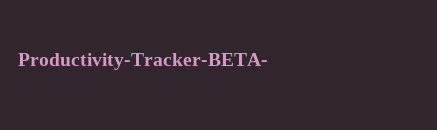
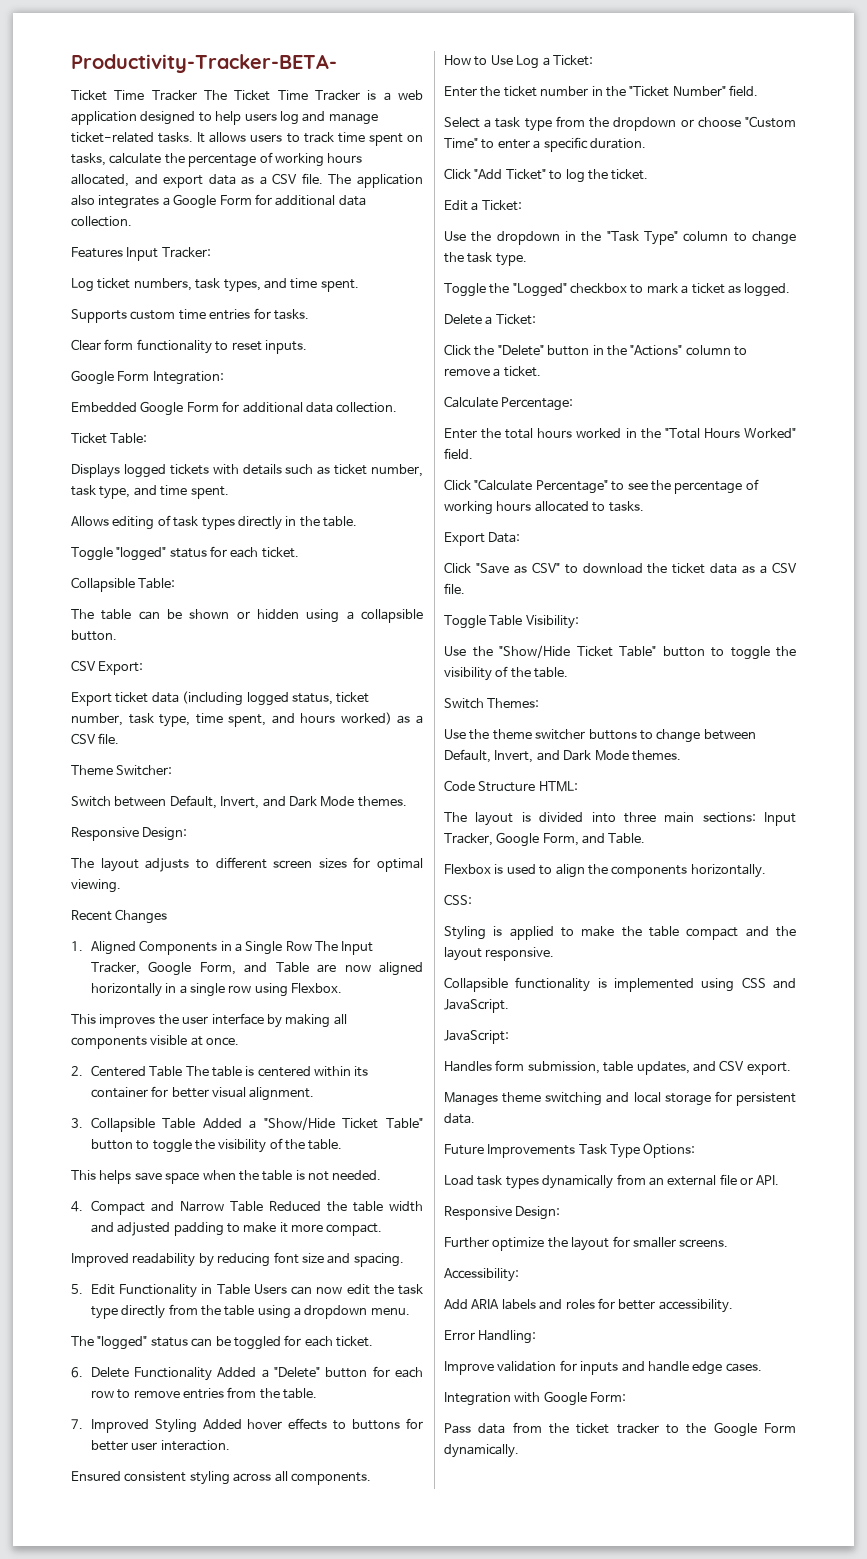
(268, 61) none -> [71,90,423,101] [71,111,378,125] [71,132,423,146] [71,152,363,167] [71,173,423,188] [71,194,366,209] [71,216,132,227] [71,247,211,261] [71,278,359,292] [71,308,309,323] [71,339,307,354] [71,370,224,385] [71,401,398,416] [71,433,148,444] [71,464,423,478] [71,485,229,499] [71,515,357,530] [71,546,299,561] [71,577,176,592] [71,609,423,623] [71,630,117,641] [71,660,144,675] [71,691,370,706] [71,712,423,727] [71,733,120,744] [71,765,173,776] [71,795,407,809] [71,827,188,841] [71,857,423,872] [71,879,121,893] [71,909,168,924] [71,940,374,955] [90,961,423,976] [90,983,343,997] [71,1013,347,1028] [71,1035,240,1049] [71,1065,369,1077] [90,1086,315,1101] [71,1117,424,1132] [90,1138,343,1153] [71,1170,382,1184] [71,1200,423,1215] [90,1222,383,1236] [71,1252,404,1267] [71,1284,423,1298] [90,1304,410,1319] [71,1335,373,1350] [71,1366,423,1381] [90,1387,318,1399] [71,1418,423,1433] [90,1440,230,1451] [71,1471,371,1485] [444,55,593,69] [444,85,758,97] [444,116,796,131] [444,137,646,152] [444,168,649,183] [444,200,522,211] [444,231,796,245] [444,252,527,266] [444,283,791,297] [444,314,536,325] [444,344,747,356] [444,366,541,377] [444,396,574,411] [444,428,796,439] [444,448,473,459] [444,479,759,494] [444,501,644,515] [444,532,521,546] [444,562,798,574] [444,583,465,594] [444,615,579,629] [444,645,796,660] [444,666,569,681] [444,698,540,709] [444,729,756,743] [444,749,681,763] [444,780,578,792] [444,812,796,826] [444,832,646,847] [444,864,766,878] [444,894,472,905] [444,926,796,940] [444,947,555,961] [444,977,796,992] [444,999,509,1013] [444,1030,509,1044] [444,1060,791,1075] [444,1091,796,1106] [444,1113,475,1124] [444,1143,696,1158] [444,1174,780,1189] [444,1206,561,1220] [444,1236,729,1251] [444,1268,519,1282] [444,1298,733,1313] [444,1330,537,1344] [444,1360,762,1375] [444,1391,627,1406] [444,1422,796,1437] [444,1444,519,1458] // Ticket Time Tracker The Ticket Time Tracker is a web application designed to help users log and manage ticket-related tasks. It allows users to track time spent on tasks, calculate the percentage of working hours allocated, and export data as a CSV file. The application also integrates a Google Form for additional data collection. // Features Input Tracker: // Log ticket numbers, task types, and time spent. // Supports custom time entries for tasks. // Clear form functionality to reset inputs. // Google Form Integration: // Embedded Google Form for additional data collection. // Ticket Table: // Displays logged tickets with details such as ticket number, task type, and time spent. // Allows editing of task types directly in the table. // Toggle "logged" status for each ticket. // Collapsible Table: // The table can be shown or hidden using a collapsible button. // CSV Export: // Export ticket data (including logged status, ticket number, task type, time spent, and hours worked) as a CSV file. // Theme Switcher: // Switch between Default, Invert, and Dark Mode themes. // Responsive Design: // The layout adjusts to different screen sizes for optimal viewing. // Recent Changes // 1. Aligned Components in a Single Row The Input Tracker, Google Form, and Table are now aligned horizontally in a single row using Flexbox. // This improves the user interface by making all components visible at once. // 2. Centered Table The table is centered within its container for better visual alignment. // 3. Collapsible Table Added a "Show/Hide Ticket Table" button to toggle the visibility of the table. // This helps save space when the table is not needed. // 4. Compact and Narrow Table Reduced the table width and adjusted padding to make it more compact. // Improved readability by reducing font size and spacing. // 5. Edit Functionality in Table Users can now edit the task type directly from the table using a dropdown menu. // The "logged" status can be toggled for each ticket. // 6. Delete Functionality Added a "Delete" button for each row to remove entries from the table. // 7. Improved Styling Added hover effects to buttons for better user interaction. // Ensured consistent styling across all components. // How to Use Log a Ticket: // Enter the ticket number in the "Ticket Number" field. // Select a task type from the dropdown or choose "Custom Time" to enter a specific duration. // Click "Add Ticket" to log the ticket. // Edit a Ticket: // Use the dropdown in the "Task Type" column to change the task type. // Toggle the "Logged" checkbox to mark a ticket as logged. // Delete a Ticket: // Click the "Delete" button in the "Actions" column to remove a ticket. // Calculate Percentage: // Enter the total hours worked in the "Total Hours Worked" field. // Click "Calculate Percentage" to see the percentage of working hours allocated to tasks. // Export Data: // Click "Save as CSV" to download the ticket data as a CSV file. // Toggle Table Visibility: // Use the "Show/Hide Ticket Table" button to toggle the visibility of the table. // Switch Themes: // Use the theme switcher buttons to change between Default, Invert, and Dark Mode themes. // Code Structure HTML: // The layout is divided into three main sections: Input Tracker, Google Form, and Table. // Flexbox is used to align the components horizontally. // CSS: // Styling is applied to make the table compact and the layout responsive. // Collapsible functionality is implemented using CSS and JavaScript. // JavaScript: // Handles form submission, table updates, and CSV export. // Manages theme switching and local storage for persistent data. // Future Improvements Task Type Options: // Load task types dynamically from an external file or API. // Responsive Design: // Further optimize the layout for smaller screens. // Accessibility: // Add ARIA labels and roles for better accessibility. // Error Handling: // Improve validation for inputs and handle edge cases. // Integration with Google Form: // Pass data from the ticket tracker to the Google Form dynamically.

